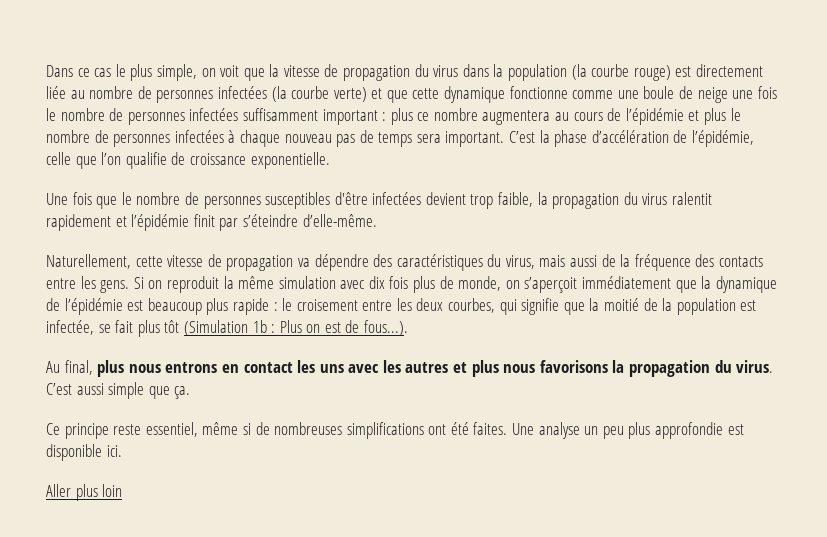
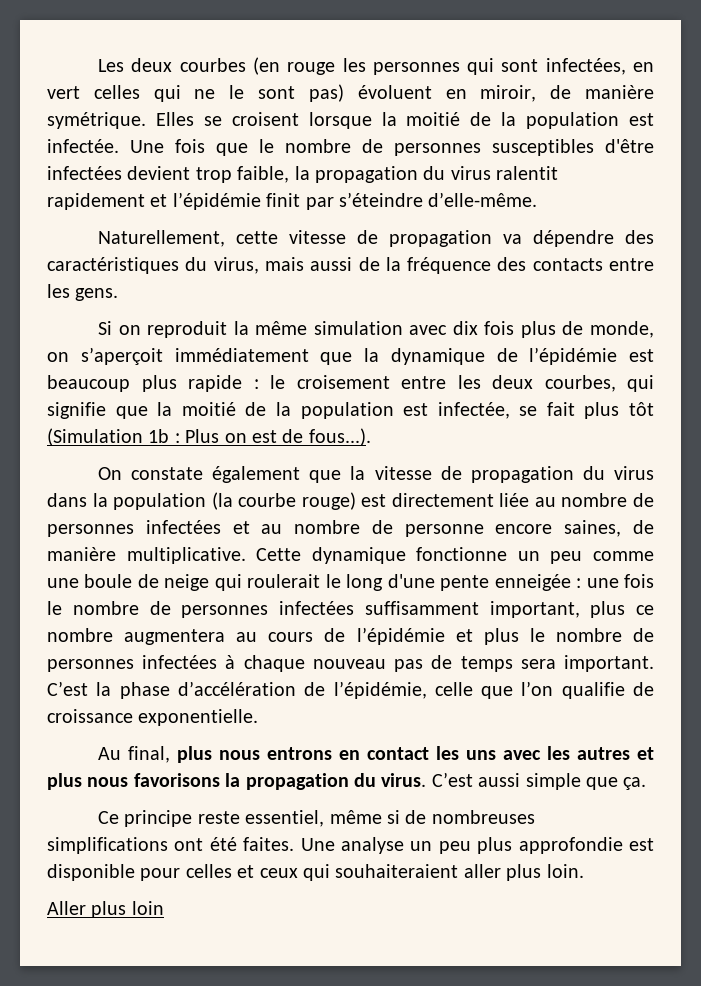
[46,64,763,81] [46,86,777,103] [46,108,741,125] [46,130,755,147] [46,152,330,169] Dans ce cas le plus simple, on voit que la vitesse de propagation du virus dans la population (la courbe rouge) est directement liée au nombre de personnes infectées (la courbe verte) et que cette dynamique fonctionne comme une boule de neige une fois le nombre de personnes infectées suffisamment important : plus ce nombre augmentera au cours de l’épidémie et plus le nombre de personnes infectées à chaque nouveau pas de temps sera important. C’est la phase d’accélération de l’épidémie, celle que l’on qualifie de croissance exponentielle. // -> [98,57,654,75] [47,84,654,102] [47,112,654,129] [47,139,119,153] Les deux courbes (en rouge les personnes qui sont infectées, en vert celles qui ne le sont pas) évoluent en miroir, de manière symétrique. Elles se croisent lorsque la moitié de la population est infectée.
(130, 286) none -> (119, 294) //
(409, 328) none -> [98,466,654,483] [47,492,654,510] [47,520,654,537] [47,547,654,564] [47,574,654,591] [47,601,654,618] [47,627,655,645] [47,655,654,672] [47,681,654,699] [47,709,259,726] // On constate également que la vitesse de propagation du virus dans la population (la courbe rouge) est directement liée au nombre de personnes infectées et au nombre de personne encore saines, de manière multiplicative. Cette dynamique fonctionne un peu comme une boule de neige qui roulerait le long d'une pente enneigée : une fois le nombre de personnes infectées suffisamment important, plus ce nombre augmentera au cours de l’épidémie et plus le nombre de personnes infectées à chaque nouveau pas de temps sera important. C’est la phase d’accélération de l’épidémie, celle que l’on qualifie de croissance exponentielle.
[106,445,122,457] ici. -> [140,864,584,881] pour celles et ceux qui souhaiteraient aller plus loin.

